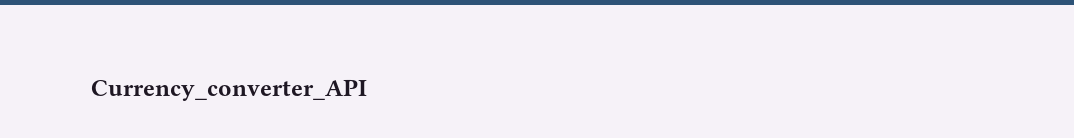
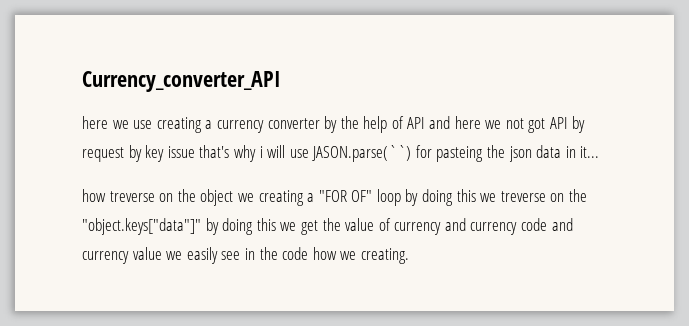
(367, 90) none -> [82,116,585,133] [82,145,600,162] [82,189,588,206] [82,218,573,235] [82,247,409,264] // here we use creating a currency converter by the help of API and here we not got API by request by key issue that's why i will use JASON.parse(``) for pasteing the json data in it... // how treverse on the object we creating a "FOR OF" loop by doing this we treverse on the "object.keys["data"]" by doing this we get the value of currency and currency code and currency value we easily see in the code how we creating.

